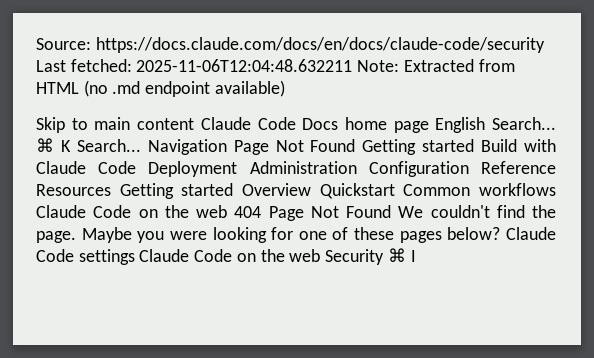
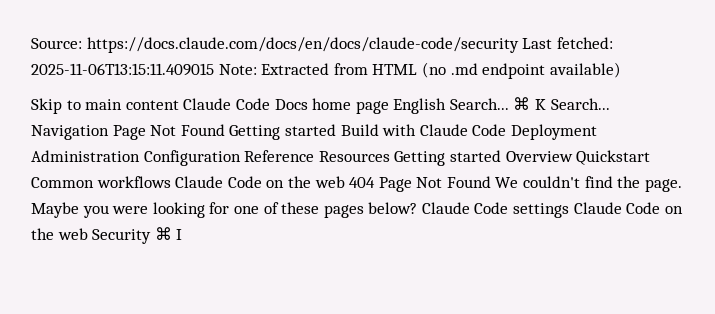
[136,59,353,72] 2025-11-06T12:04:48.632211 -> [31,63,214,76] 2025-11-06T13:15:11.409015

